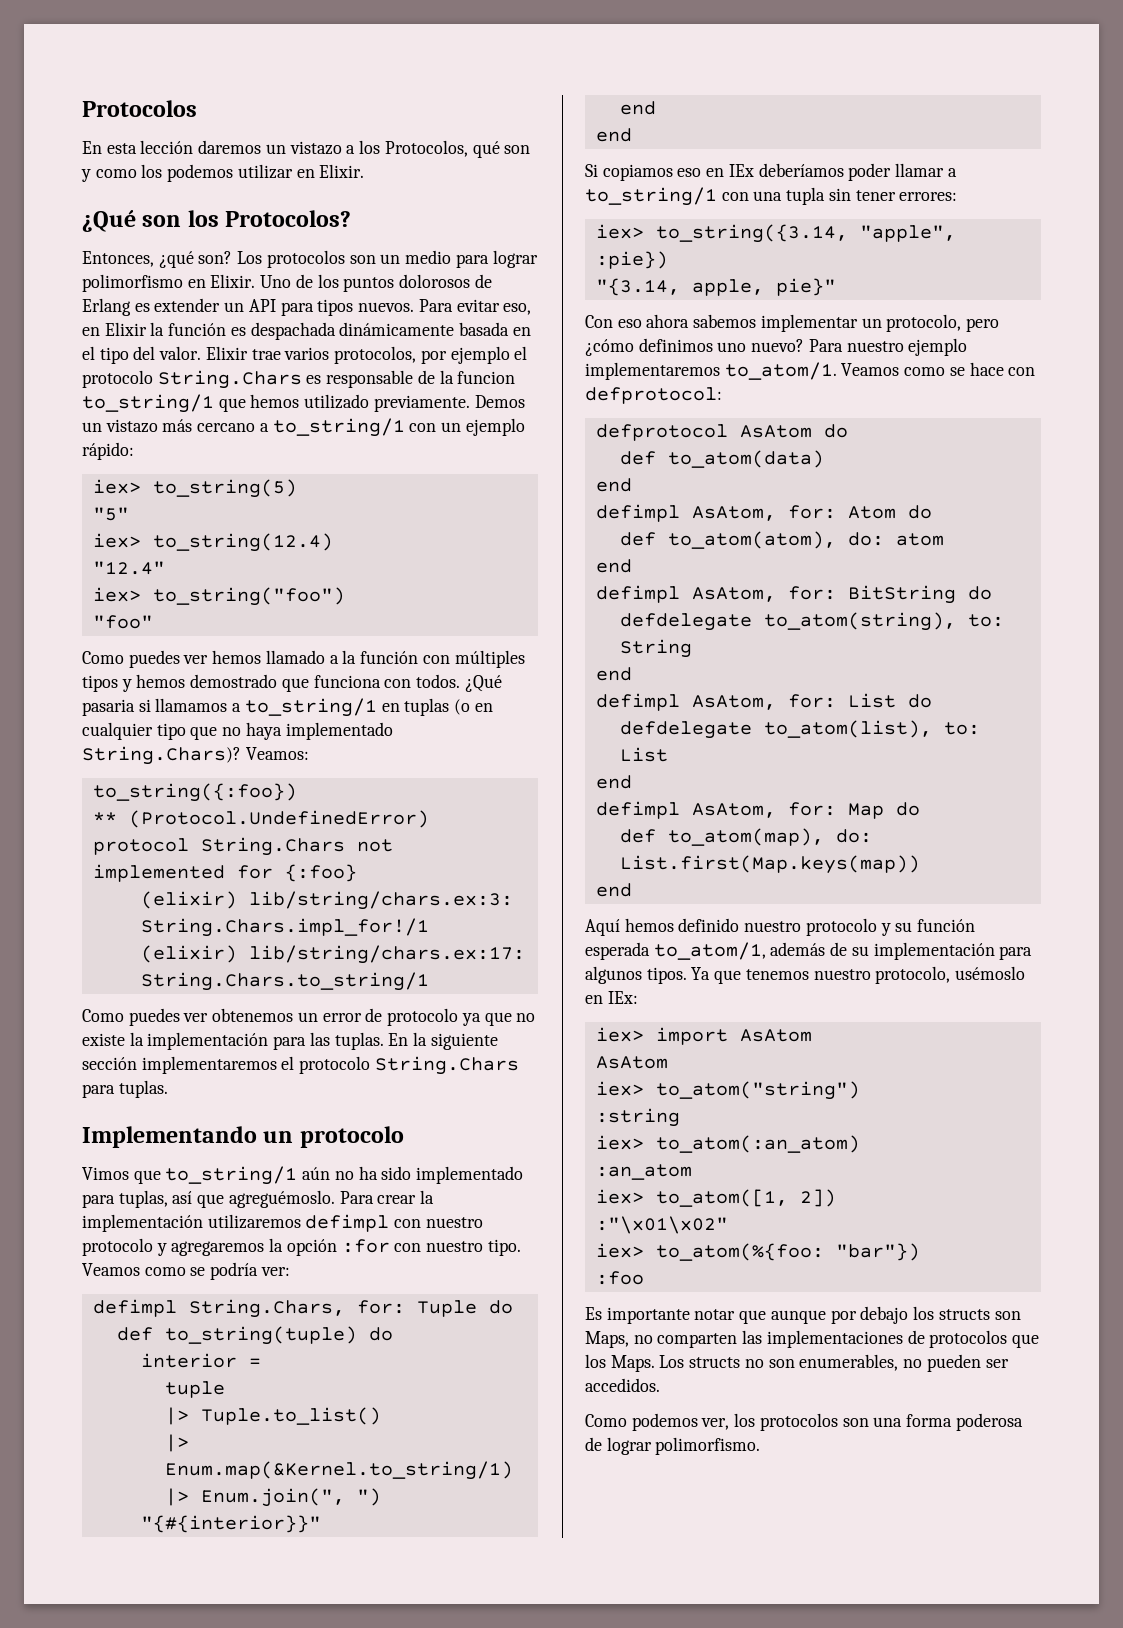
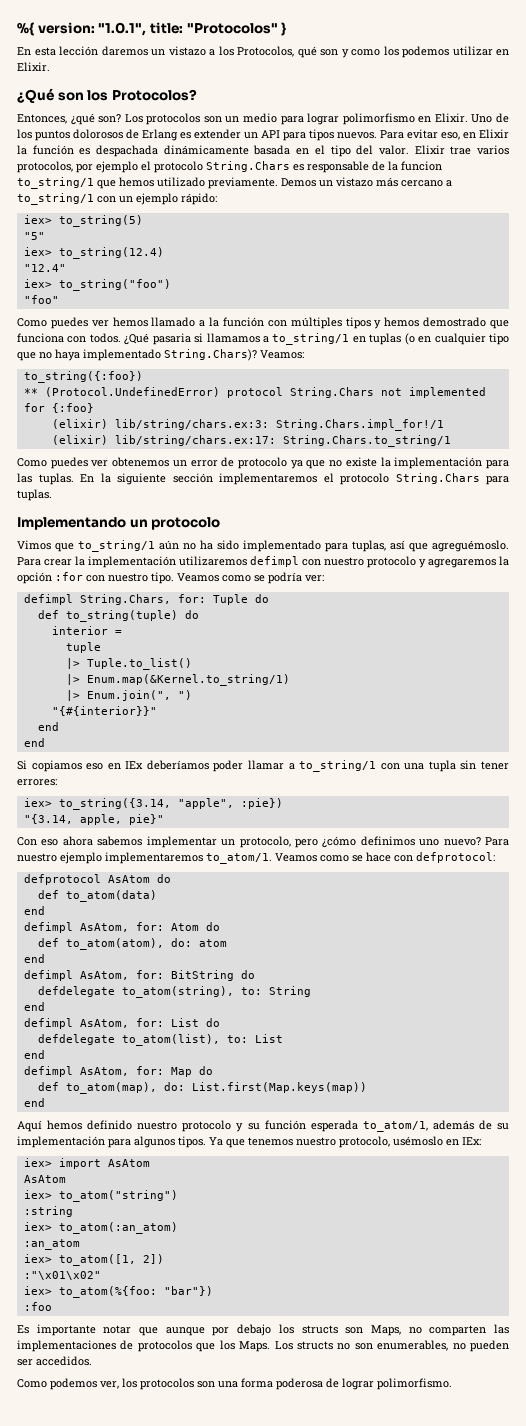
[82,100,197,117] Protocolos -> [17,22,287,36] %{ version: "1.0.1", title: "Protocolos" }

